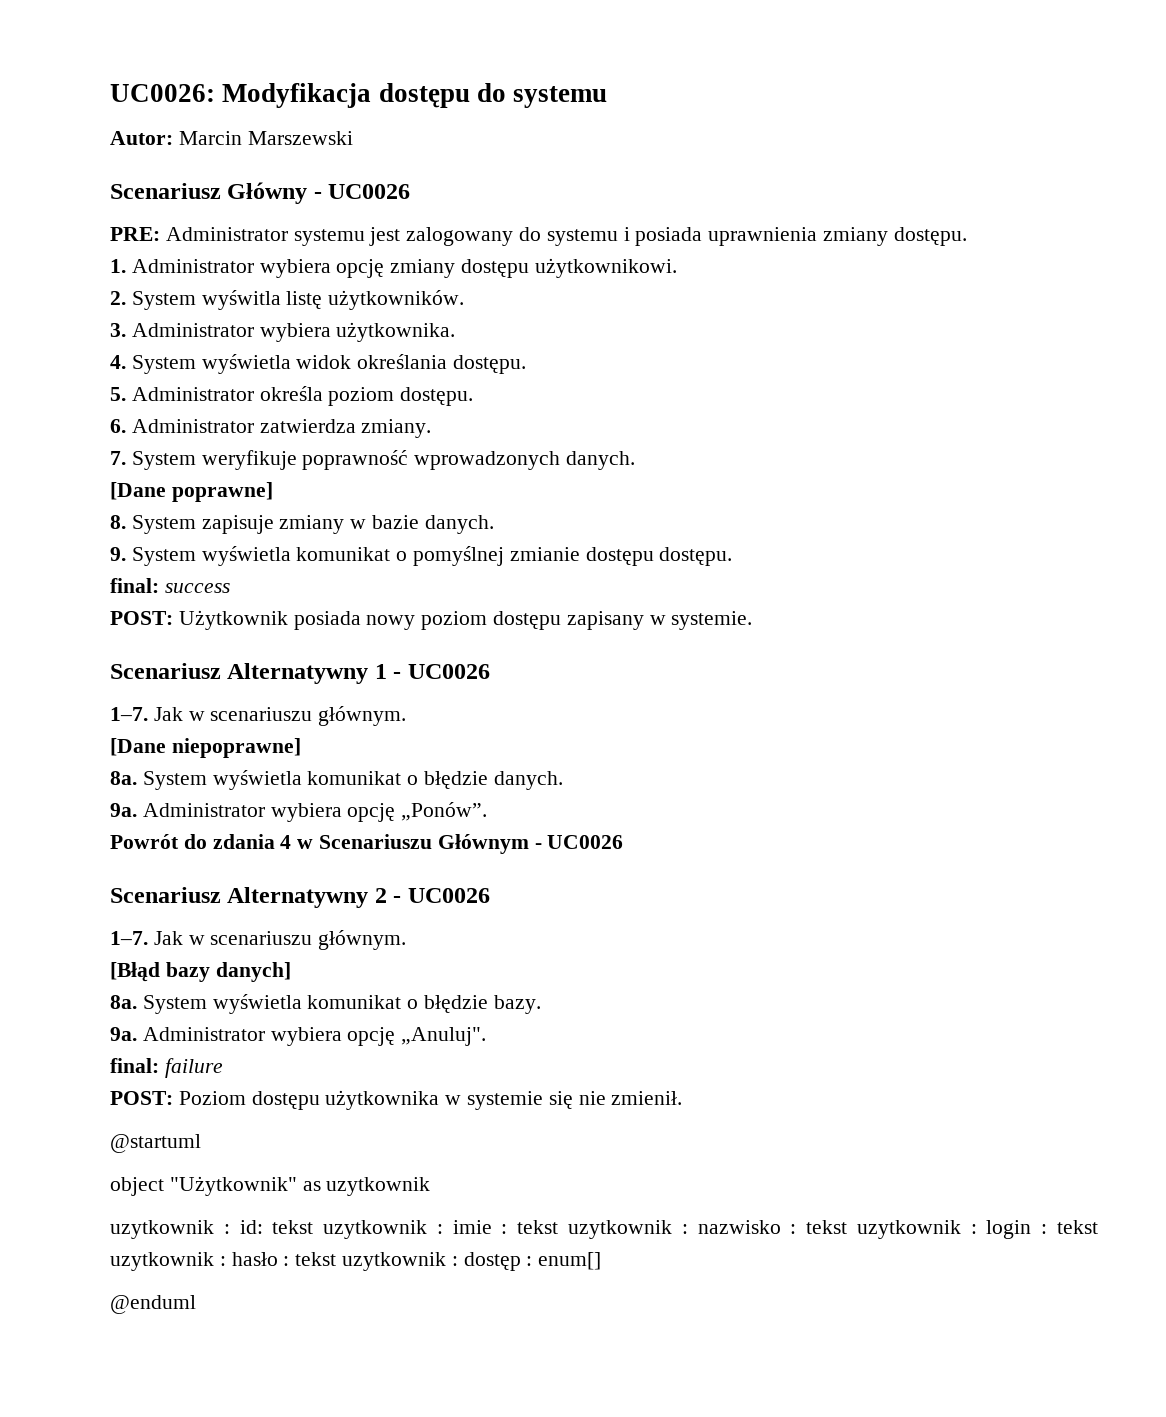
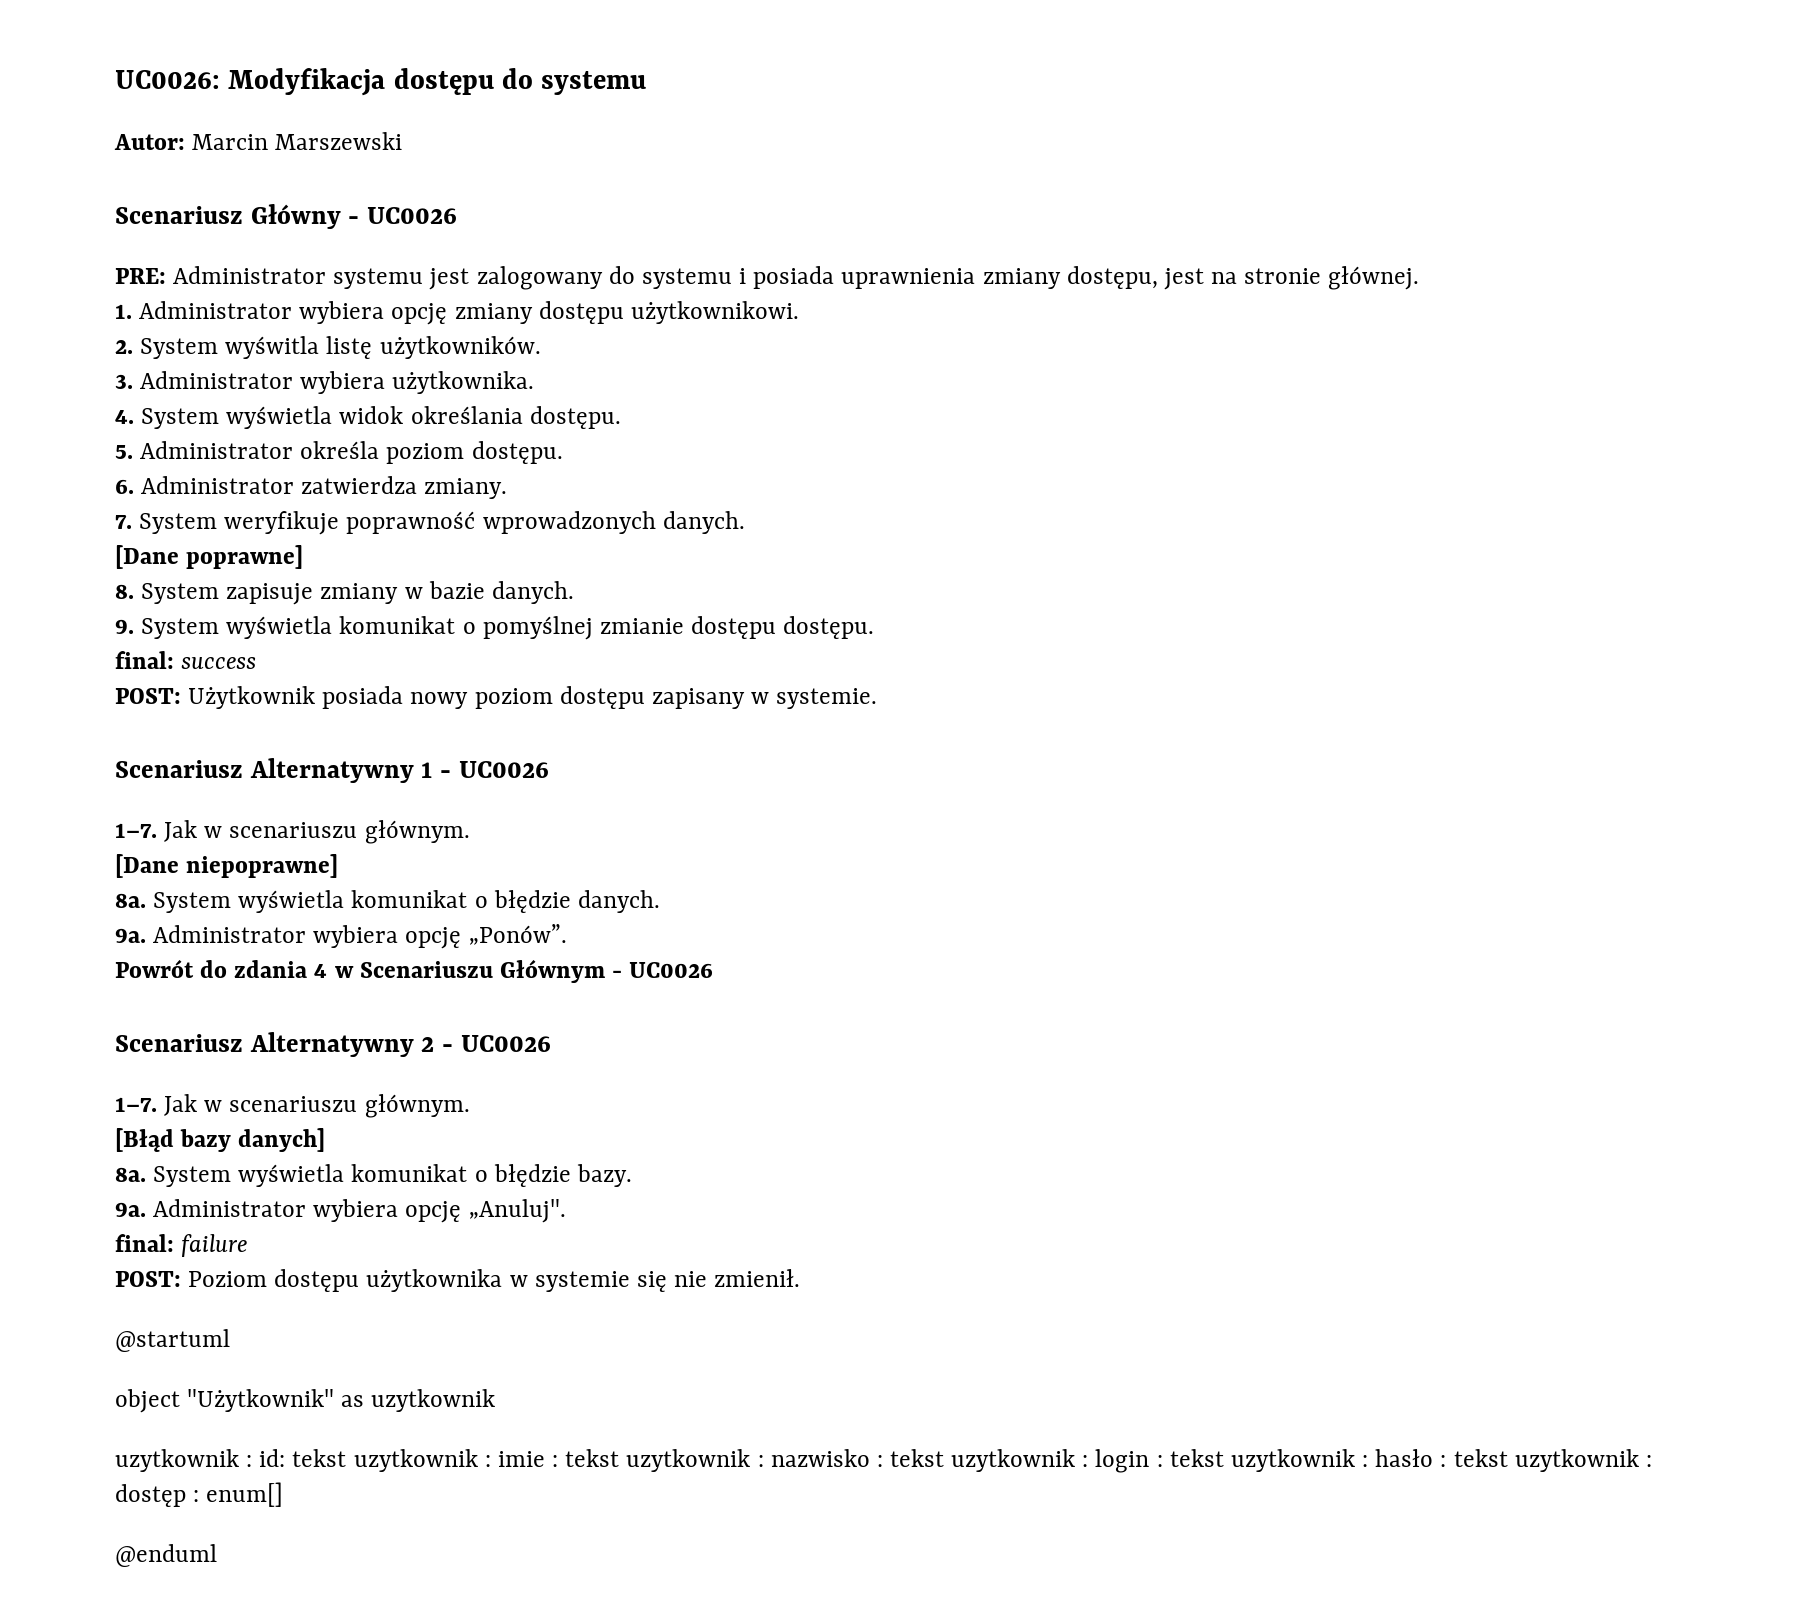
[893,227,967,246] dostępu. -> [1066,266,1420,290] dostępu, jest na stronie głównej.

